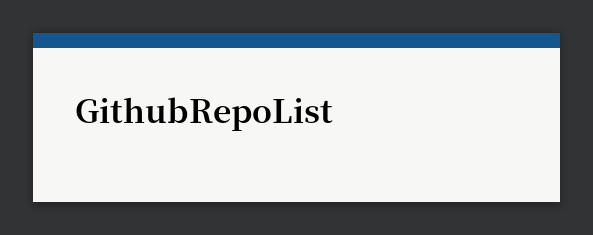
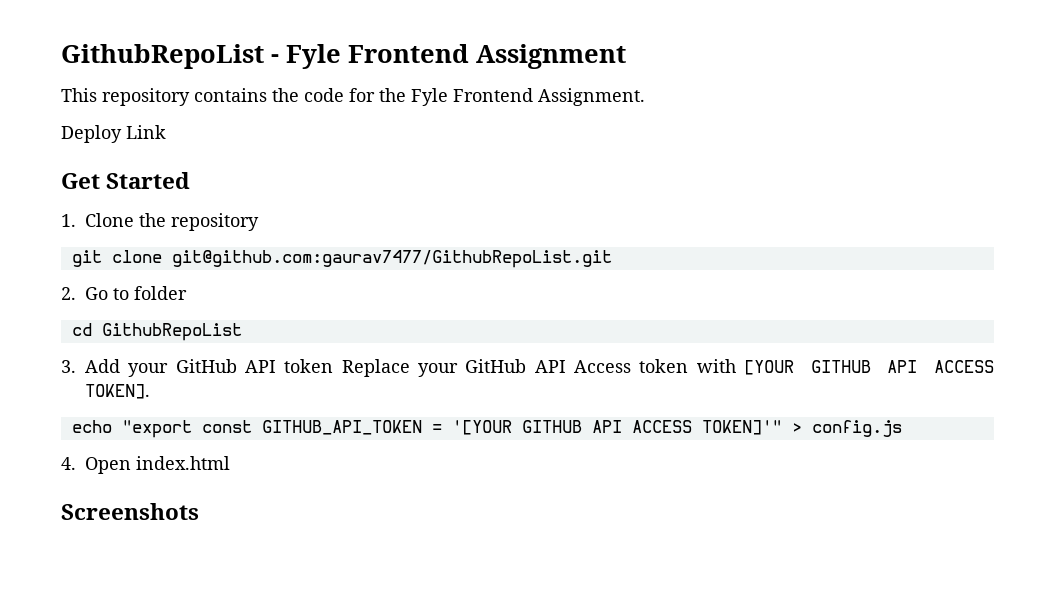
[75,97,333,131] GithubRepoList -> [61,44,626,69] [61,88,645,106] [61,125,166,143] [61,172,191,189] [61,213,259,231] [71,250,612,268] [61,286,187,300] [71,323,242,341] [61,359,994,377] [85,384,150,399] [71,420,902,438] [61,456,230,474] [61,503,199,520] GithubRepoList - Fyle Frontend Assignment // This repository contains the code for the Fyle Frontend Assignment. // Deploy Link // Get Started // 1. Clone the repository // git clone git@github.com:gaurav7477/GithubRepoList.git // 2. Go to folder // cd GithubRepoList // 3. Add your GitHub API token Replace your GitHub API Access token with [YOUR GITHUB API ACCESS TOKEN]. // echo "export const GITHUB_API_TOKEN = '[YOUR GITHUB API ACCESS TOKEN]'" > config.js // 4. Open index.html // Screenshots

